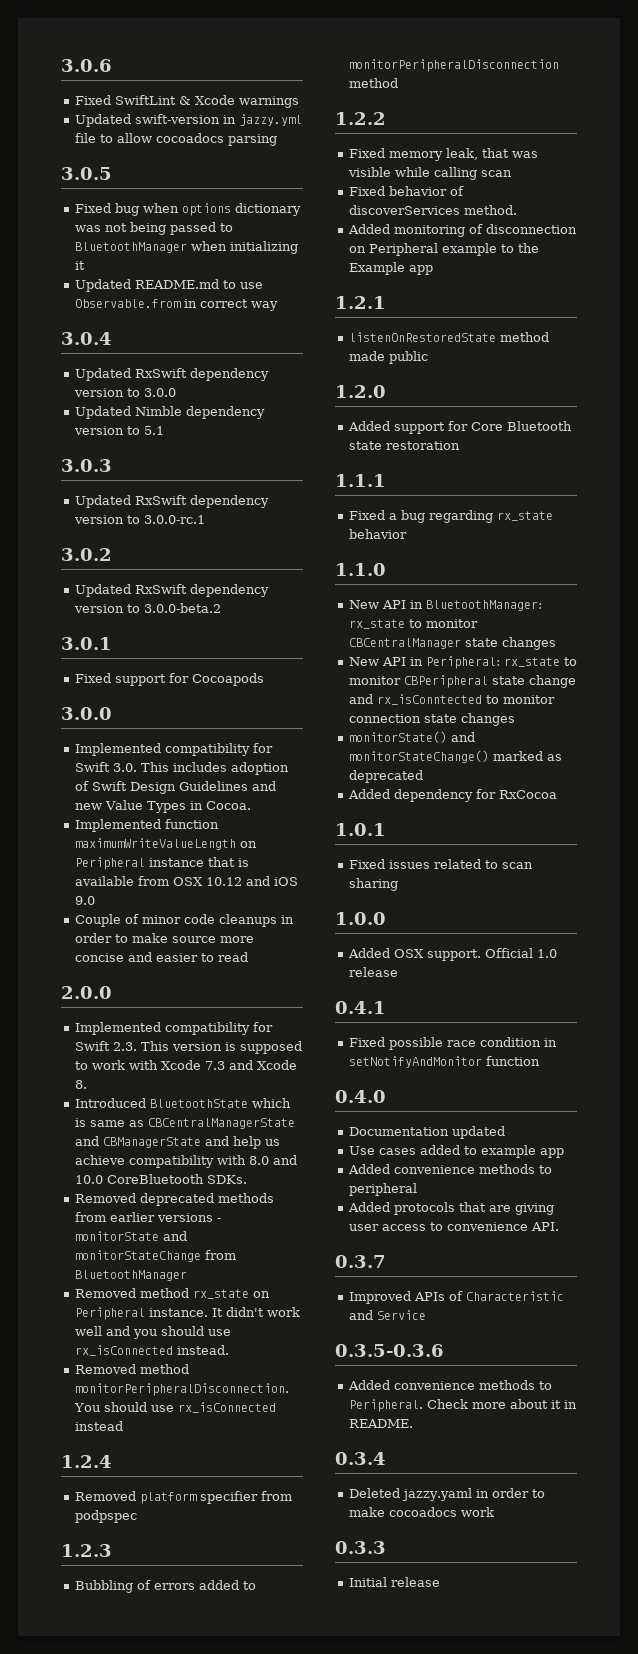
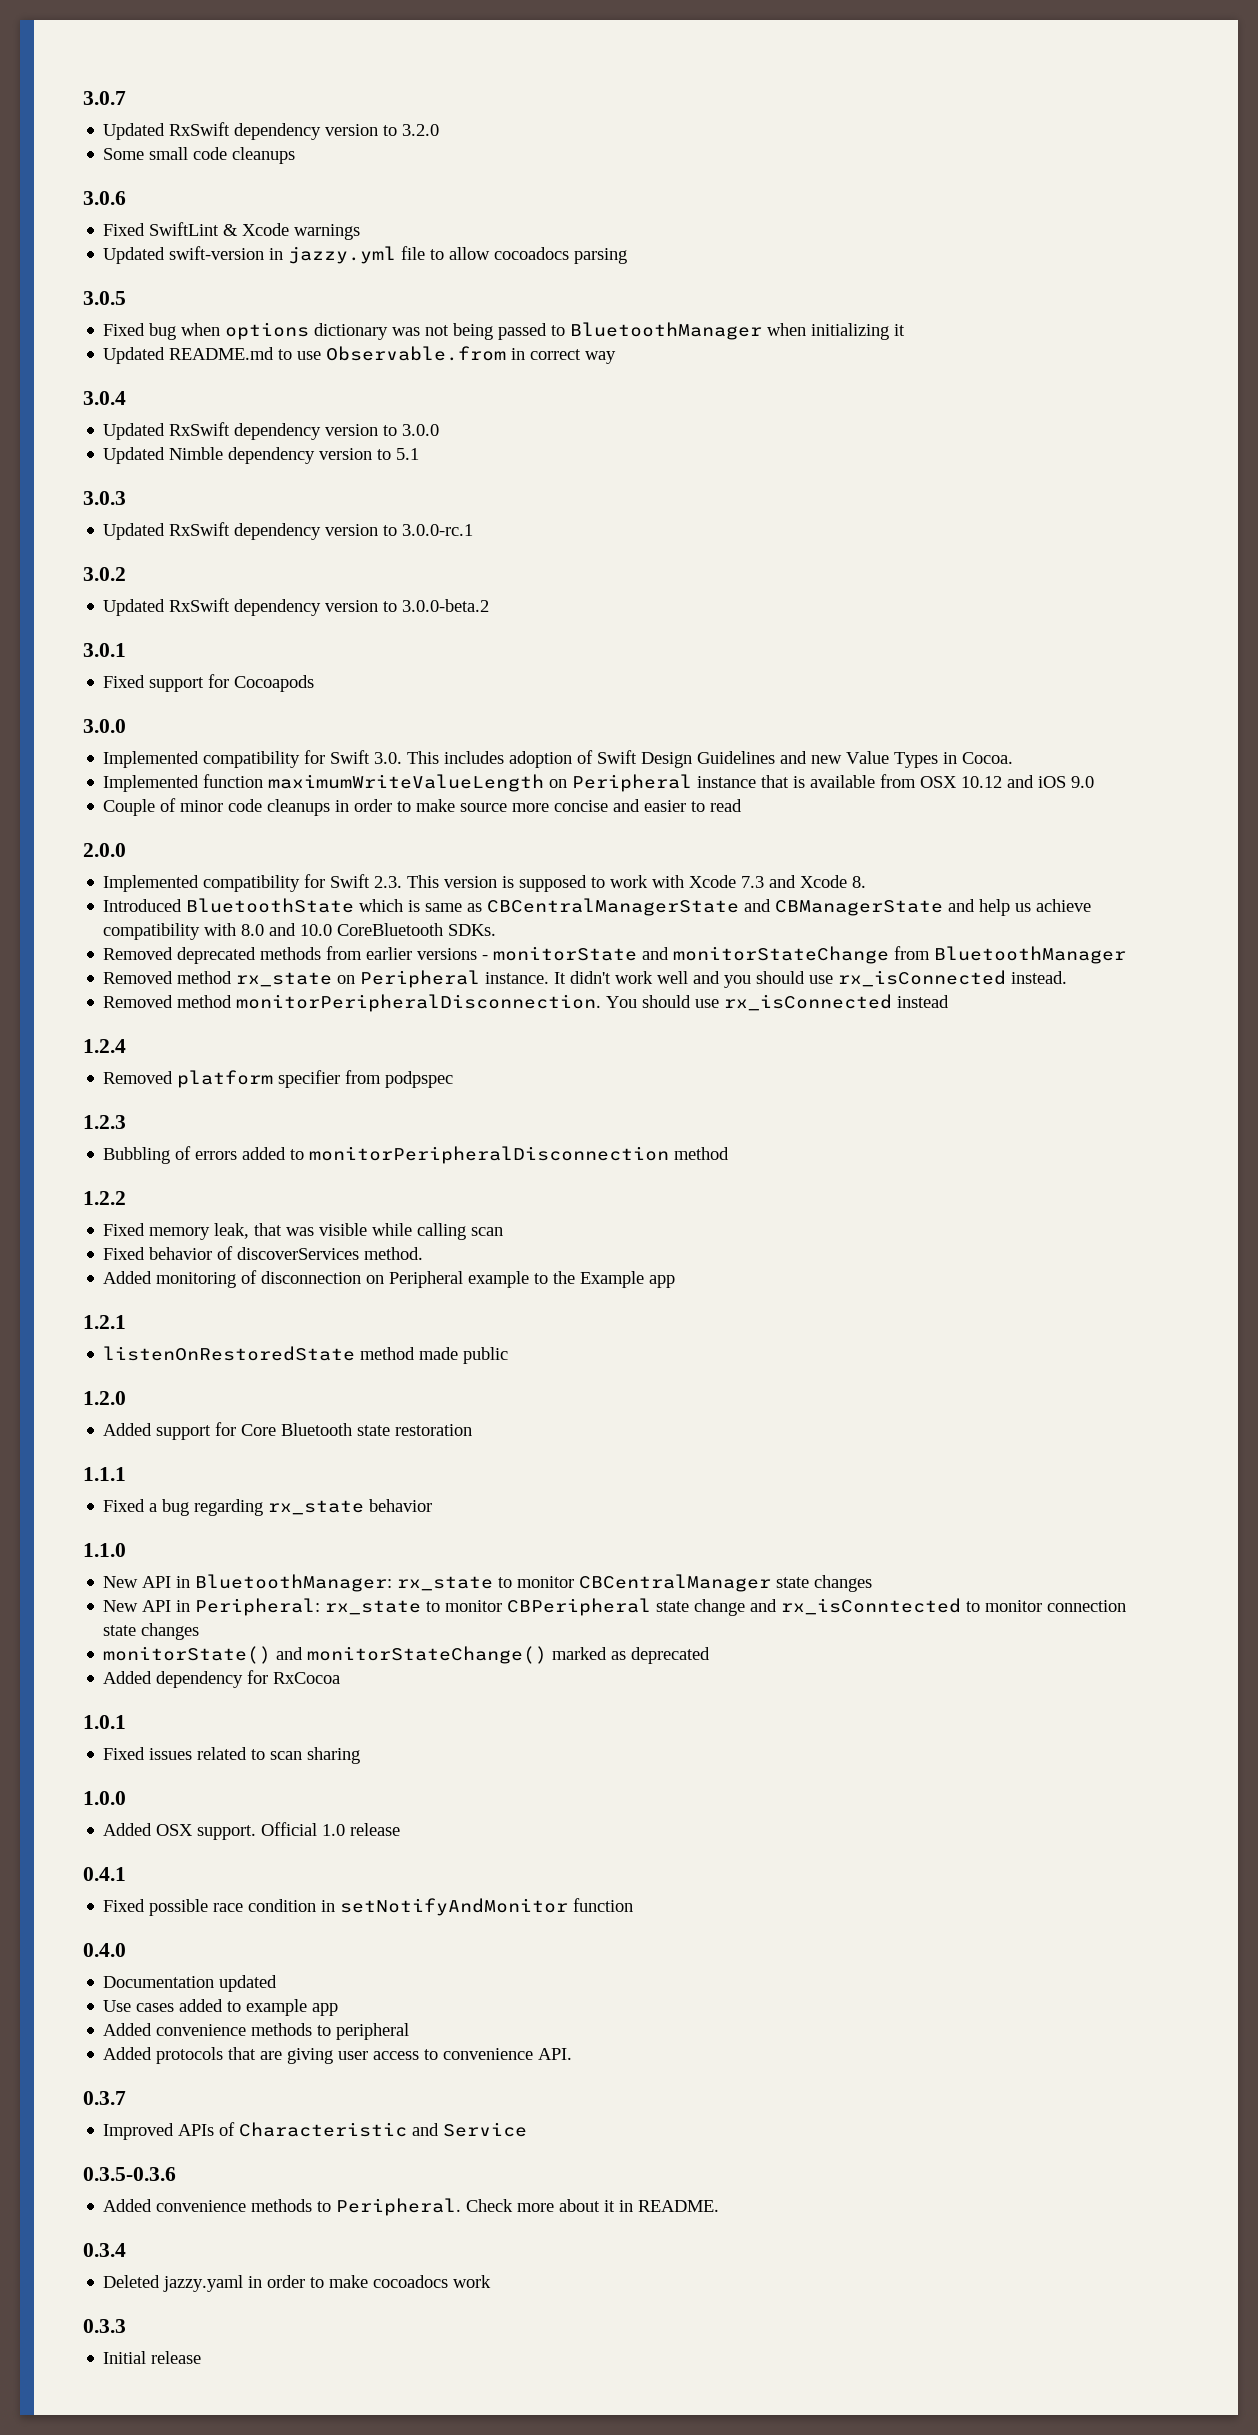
(61, 65) none -> [83,91,126,105] [103,122,440,140] [103,147,296,164] 3.0.7 // Updated RxSwift dependency version to 3.2.0 // Some small code cleanups //

